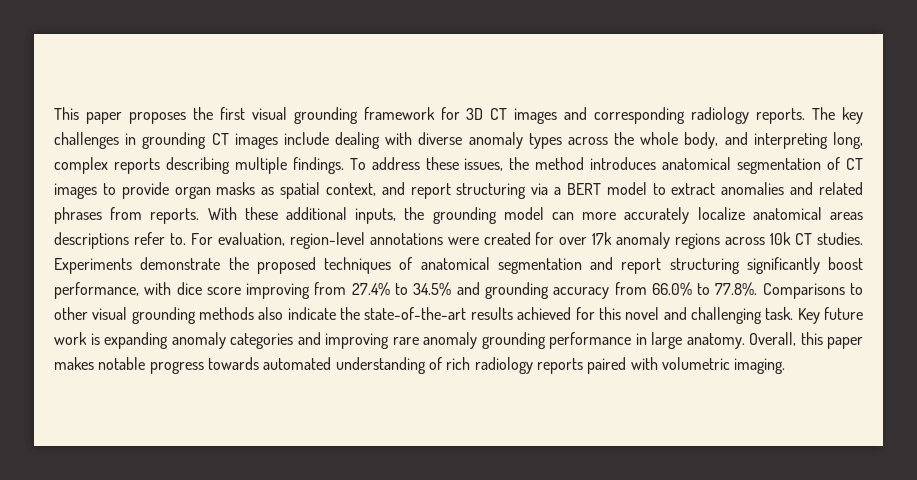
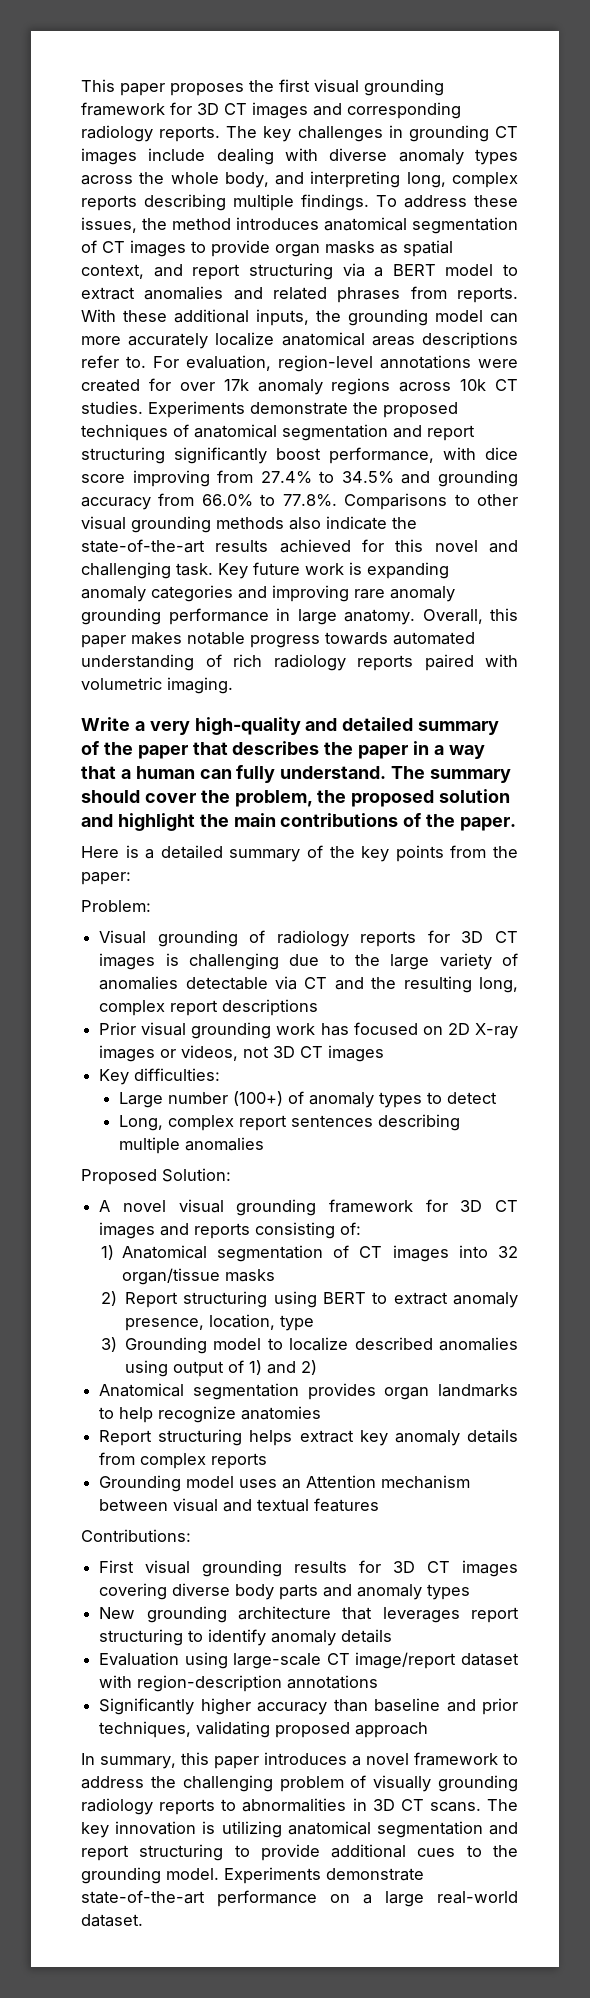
(786, 366) none -> [81,717,500,735] [81,741,485,759] [81,765,512,783] [81,789,511,807] [81,813,517,831] [81,845,519,862] [81,872,131,885] [81,900,151,912] [99,930,519,947] [99,953,518,970] [99,976,518,993] [99,999,319,1016] [99,1022,518,1039] [99,1045,385,1062] [99,1068,221,1085] [118,1091,497,1108] [118,1114,460,1131] [118,1137,264,1154] [81,1168,231,1185] [99,1199,518,1216] [99,1222,362,1239] [100,1245,518,1262] [121,1268,275,1285] [100,1291,519,1308] [124,1314,314,1331] [100,1337,518,1354] [124,1360,317,1377] [99,1383,518,1400] [99,1406,322,1423] [99,1429,518,1446] [99,1452,268,1469] [99,1475,471,1492] [99,1498,380,1512] [81,1529,191,1542] [99,1560,519,1577] [99,1583,471,1600] [99,1606,519,1623] [99,1629,393,1646] [99,1652,519,1669] [99,1675,379,1692] [99,1698,518,1715] [99,1721,429,1738] [81,1752,518,1769] [81,1775,518,1792] [81,1798,518,1815] [81,1821,518,1838] [81,1844,518,1861] [81,1867,424,1884] [81,1890,518,1907] [81,1914,143,1927] // Write a very high-quality and detailed summary of the paper that describes the paper in a way that a human can fully understand. The summary should cover the problem, the proposed solution and highlight the main contributions of the paper. // Here is a detailed summary of the key points from the paper: // Problem: // Visual grounding of radiology reports for 3D CT images is challenging due to the large variety of anomalies detectable via CT and the resulting long, complex report descriptions // Prior visual grounding work has focused on 2D X-ray images or videos, not 3D CT images // Key difficulties: // Large number (100+) of anomaly types to detect // Long, complex report sentences describing multiple anomalies // Proposed Solution: // A novel visual grounding framework for 3D CT images and reports consisting of: // 1) Anatomical segmentation of CT images into 32 organ/tissue masks // 2) Report structuring using BERT to extract anomaly presence, location, type // 3) Grounding model to localize described anomalies using output of 1) and 2) // Anatomical segmentation provides organ landmarks to help recognize anatomies // Report structuring helps extract key anomaly details from complex reports // Grounding model uses an Attention mechanism between visual and textual features // Contributions: // First visual grounding results for 3D CT images covering diverse body parts and anomaly types // New grounding architecture that leverages report structuring to identify anomaly details // Evaluation using large-scale CT image/report dataset with region-description annotations // Significantly higher accuracy than baseline and prior techniques, validating proposed approach // In summary, this paper introduces a novel framework to address the challenging problem of visually grounding radiology reports to abnormalities in 3D CT scans. The key innovation is utilizing anatomical segmentation and report structuring to provide additional cues to the grounding model. Experiments demonstrate state-of-the-art performance on a large real-world dataset.

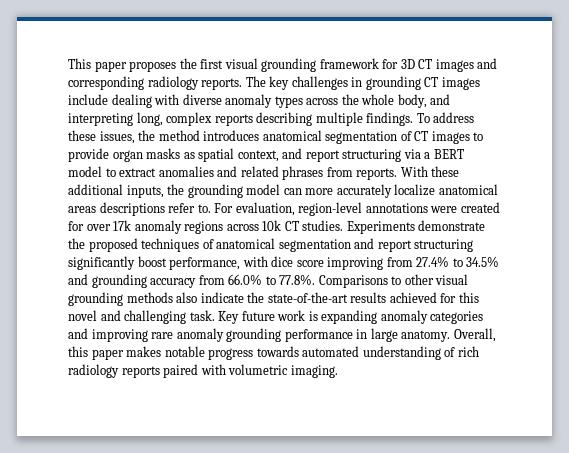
[81,717,500,735] [81,741,485,759] [81,765,512,783] [81,789,511,807] [81,813,517,831] [81,845,519,862] [81,872,131,885] [81,900,151,912] [99,930,519,947] [99,953,518,970] [99,976,518,993] [99,999,319,1016] [99,1022,518,1039] [99,1045,385,1062] [99,1068,221,1085] [118,1091,497,1108] [118,1114,460,1131] [118,1137,264,1154] [81,1168,231,1185] [99,1199,518,1216] [99,1222,362,1239] [100,1245,518,1262] [121,1268,275,1285] [100,1291,519,1308] [124,1314,314,1331] [100,1337,518,1354] [124,1360,317,1377] [99,1383,518,1400] [99,1406,322,1423] [99,1429,518,1446] [99,1452,268,1469] [99,1475,471,1492] [99,1498,380,1512] [81,1529,191,1542] [99,1560,519,1577] [99,1583,471,1600] [99,1606,519,1623] [99,1629,393,1646] [99,1652,519,1669] [99,1675,379,1692] [99,1698,518,1715] [99,1721,429,1738] [81,1752,518,1769] [81,1775,518,1792] [81,1798,518,1815] [81,1821,518,1838] [81,1844,518,1861] [81,1867,424,1884] [81,1890,518,1907] [81,1914,143,1927] // Write a very high-quality and detailed summary of the paper that describes the paper in a way that a human can fully understand. The summary should cover the problem, the proposed solution and highlight the main contributions of the paper. // Here is a detailed summary of the key points from the paper: // Problem: // Visual grounding of radiology reports for 3D CT images is challenging due to the large variety of anomalies detectable via CT and the resulting long, complex report descriptions // Prior visual grounding work has focused on 2D X-ray images or videos, not 3D CT images // Key difficulties: // Large number (100+) of anomaly types to detect // Long, complex report sentences describing multiple anomalies // Proposed Solution: // A novel visual grounding framework for 3D CT images and reports consisting of: // 1) Anatomical segmentation of CT images into 32 organ/tissue masks // 2) Report structuring using BERT to extract anomaly presence, location, type // 3) Grounding model to localize described anomalies using output of 1) and 2) // Anatomical segmentation provides organ landmarks to help recognize anatomies // Report structuring helps extract key anomaly details from complex reports // Grounding model uses an Attention mechanism between visual and textual features // Contributions: // First visual grounding results for 3D CT images covering diverse body parts and anomaly types // New grounding architecture that leverages report structuring to identify anomaly details // Evaluation using large-scale CT image/report dataset with region-description annotations // Significantly higher accuracy than baseline and prior techniques, validating proposed approach // In summary, this paper introduces a novel framework to address the challenging problem of visually grounding radiology reports to abnormalities in 3D CT scans. The key innovation is utilizing anatomical segmentation and report structuring to provide additional cues to the grounding model. Experiments demonstrate state-of-the-art performance on a large real-world dataset. -> (338, 371) none

